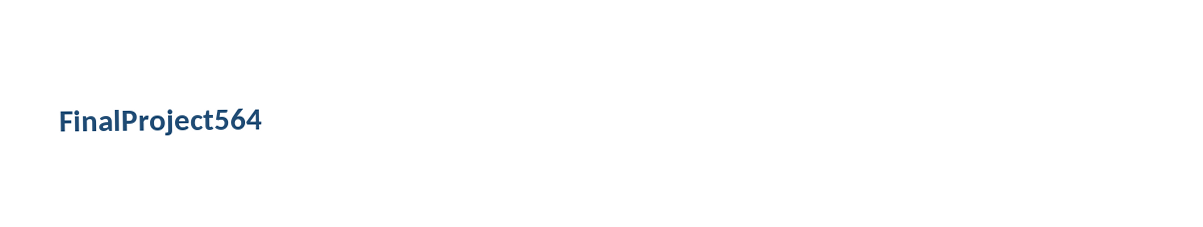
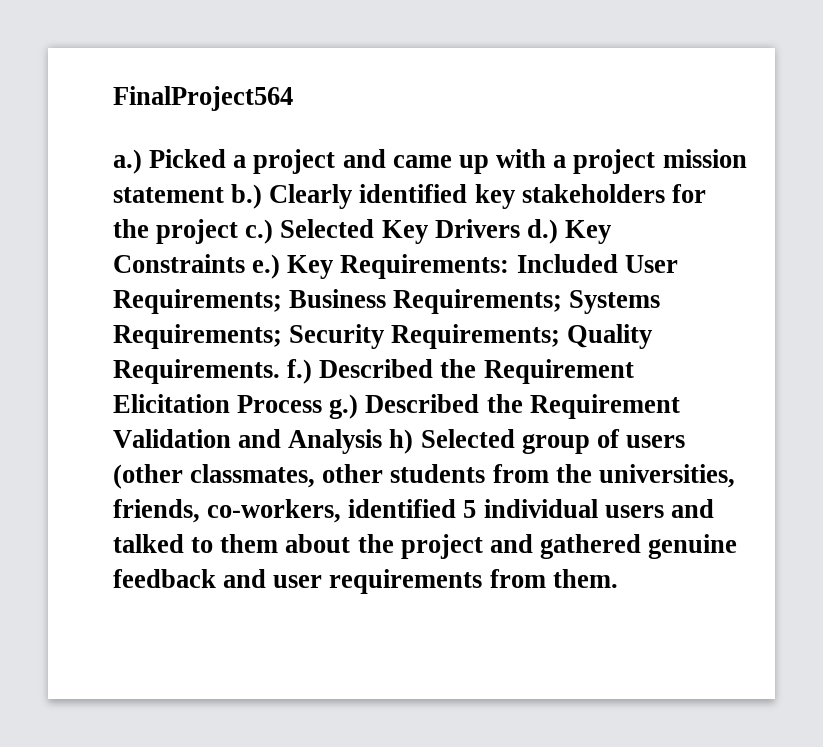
(263, 122) none -> [113,149,747,174] [113,184,706,209] [113,219,612,244] [113,254,678,279] [113,289,661,314] [113,324,653,349] [113,359,634,384] [113,394,680,419] [113,429,686,454] [113,464,735,489] [113,499,714,523] [113,534,738,559] [113,569,618,594] // a.) Picked a project and came up with a project mission statement b.) Clearly identified key stakeholders for the project c.) Selected Key Drivers d.) Key Constraints e.) Key Requirements: Included User Requirements; Business Requirements; Systems Requirements; Security Requirements; Quality Requirements. f.) Described the Requirement Elicitation Process g.) Described the Requirement Validation and Analysis h) Selected group of users (other classmates, other students from the universities, friends, co-workers, identified 5 individual users and talked to them about the project and gathered genuine feedback and user requirements from them.

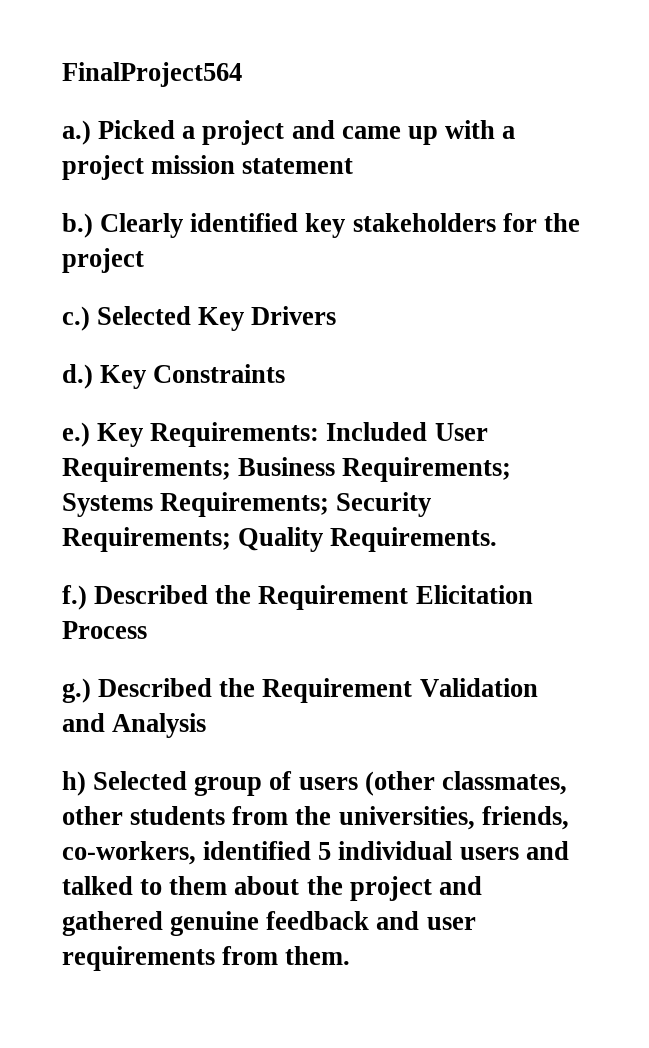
(224, 195) none -> (354, 166) //
(239, 231) none -> (144, 260) //
(520, 228) none -> (337, 315) //
(245, 263) none -> (286, 373) //
(280, 371) none -> (498, 539) //
(323, 404) none -> (147, 630) //
(383, 441) none -> (207, 725) //

